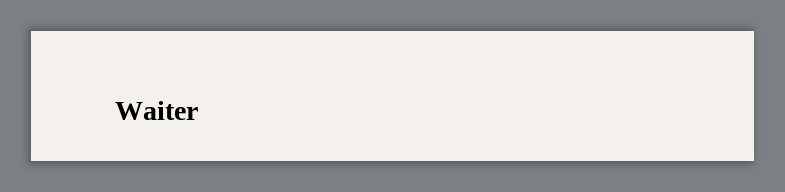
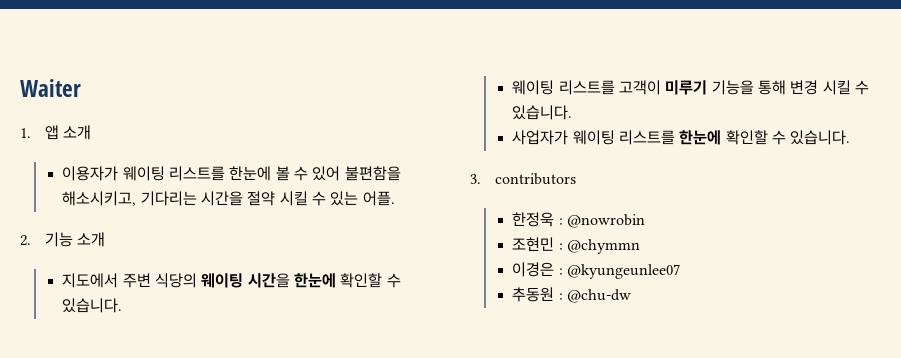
(198, 110) none -> [20,125,92,140] [62,166,401,181] [62,191,395,206] [20,232,106,247] [62,273,401,288] [62,298,123,313] [512,80,870,95] [512,105,573,120] [512,130,851,145] [470,173,576,185] [512,212,646,228] [512,237,641,254] [512,262,681,279] [512,287,632,303] // 1. 앱 소개 // 이용자가 웨이팅 리스트를 한눈에 볼 수 있어 불편함을 해소시키고, 기다리는 시간을 절약 시킬 수 있는 어플. // 2. 기능 소개 // 지도에서 주변 식당의 웨이팅 시간을 한눈에 확인할 수 있습니다. // 웨이팅 리스트를 고객이 미루기 기능을 통해 변경 시킬 수 있습니다. // 사업자가 웨이팅 리스트를 한눈에 확인할 수 있습니다. // 3. contributors // 한정욱 : @nowrobin // 조현민 : @chymmn // 이경은 : @kyungeunlee07 // 추동원 : @chu-dw

